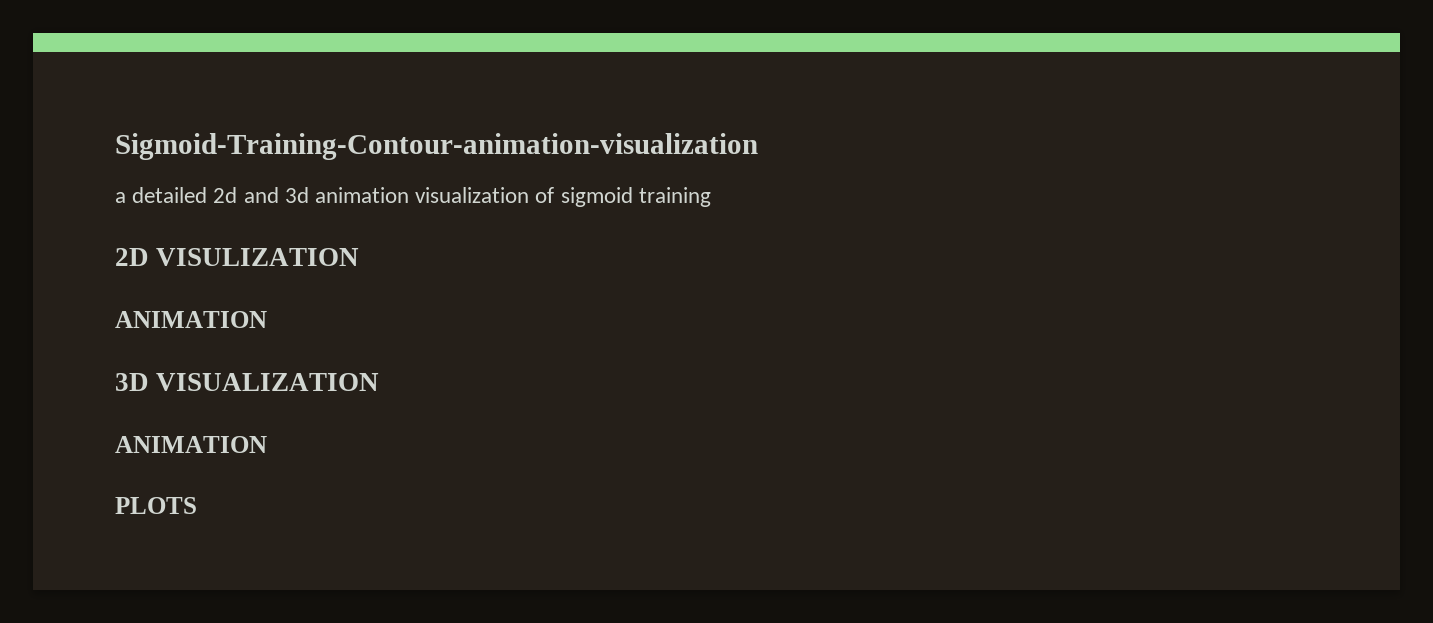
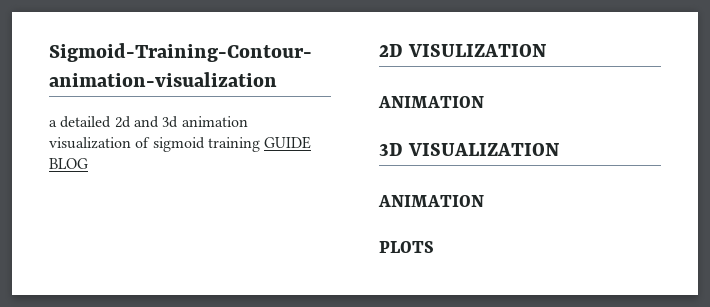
(711, 197) none -> [264,136,312,149] [49,158,88,169] GUIDE BLOG

